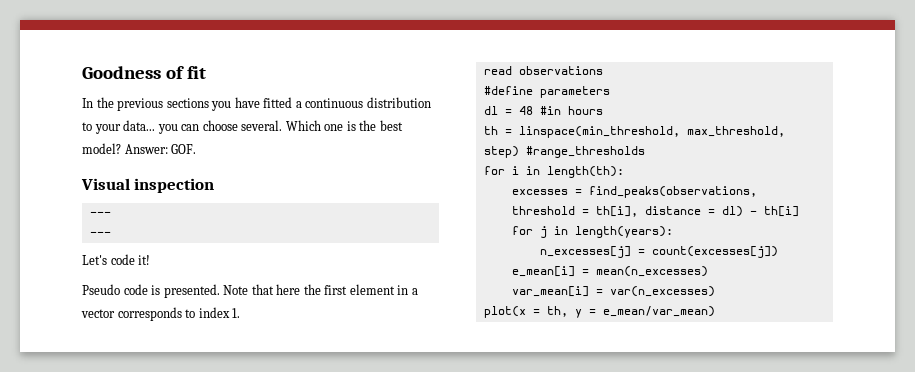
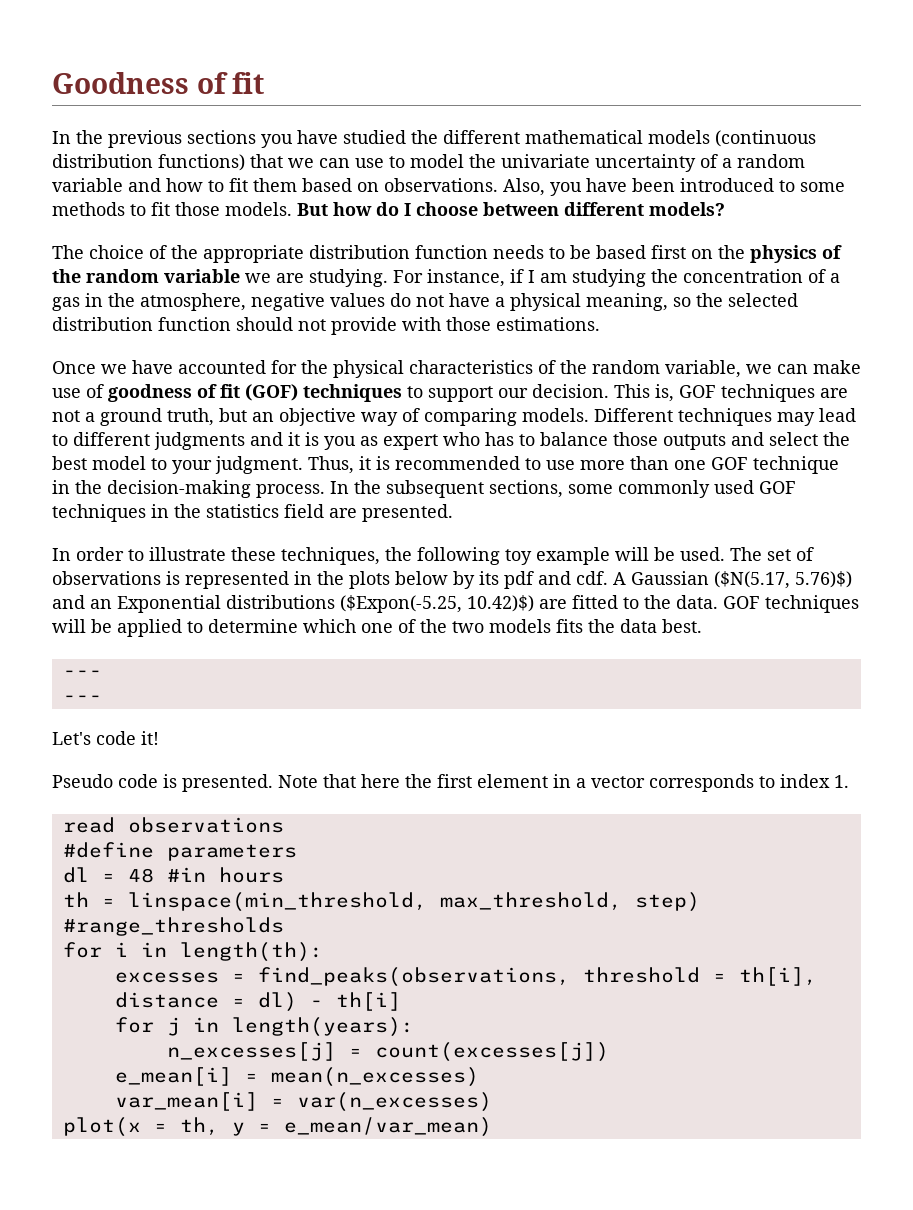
[263,97,431,108] [82,120,403,134] [82,143,197,154] [81,178,215,193] fitted a continuous distribution to your data... you can choose several. Which one is the best model? Answer: GOF. // Visual inspection -> [343,130,816,147] [52,154,805,172] [52,178,845,196] [52,202,725,216] [52,245,842,263] [52,269,840,287] [52,293,798,311] [52,317,600,335] [52,360,861,378] [52,384,848,402] [52,408,856,426] [52,432,850,450] [52,456,839,474] [52,480,796,498] [52,504,453,522] [52,547,814,565] [52,571,852,589] [52,595,859,613] [52,619,702,637] studied the different mathematical models (continuous distribution functions) that we can use to model the univariate uncertainty of a random variable and how to fit them based on observations. Also, you have been introduced to some methods to fit those models. But how do I choose between different models? // The choice of the appropriate distribution function needs to be based first on the physics of the random variable we are studying. For instance, if I am studying the concentration of a gas in the atmosphere, negative values do not have a physical meaning, so the selected distribution function should not provide with those estimations. // Once we have accounted for the physical characteristics of the random variable, we can make use of goodness of fit (GOF) techniques to support our decision. This is, GOF techniques are not a ground truth, but an objective way of comparing models. Different techniques may lead to different judgments and it is you as expert who has to balance those outputs and select the best model to your judgment. Thus, it is recommended to use more than one GOF technique in the decision-making process. In the subsequent sections, some commonly used GOF techniques in the statistics field are presented. // In order to illustrate these techniques, the following toy example will be used. The set of observations is represented in the plots below by its pdf and cdf. A Gaussian ($N(5.17, 5.76)$) and an Exponential distributions ($Expon(-5.25, 10.42)$) are fitted to the data. GOF techniques will be applied to determine which one of the two models fits the data best.

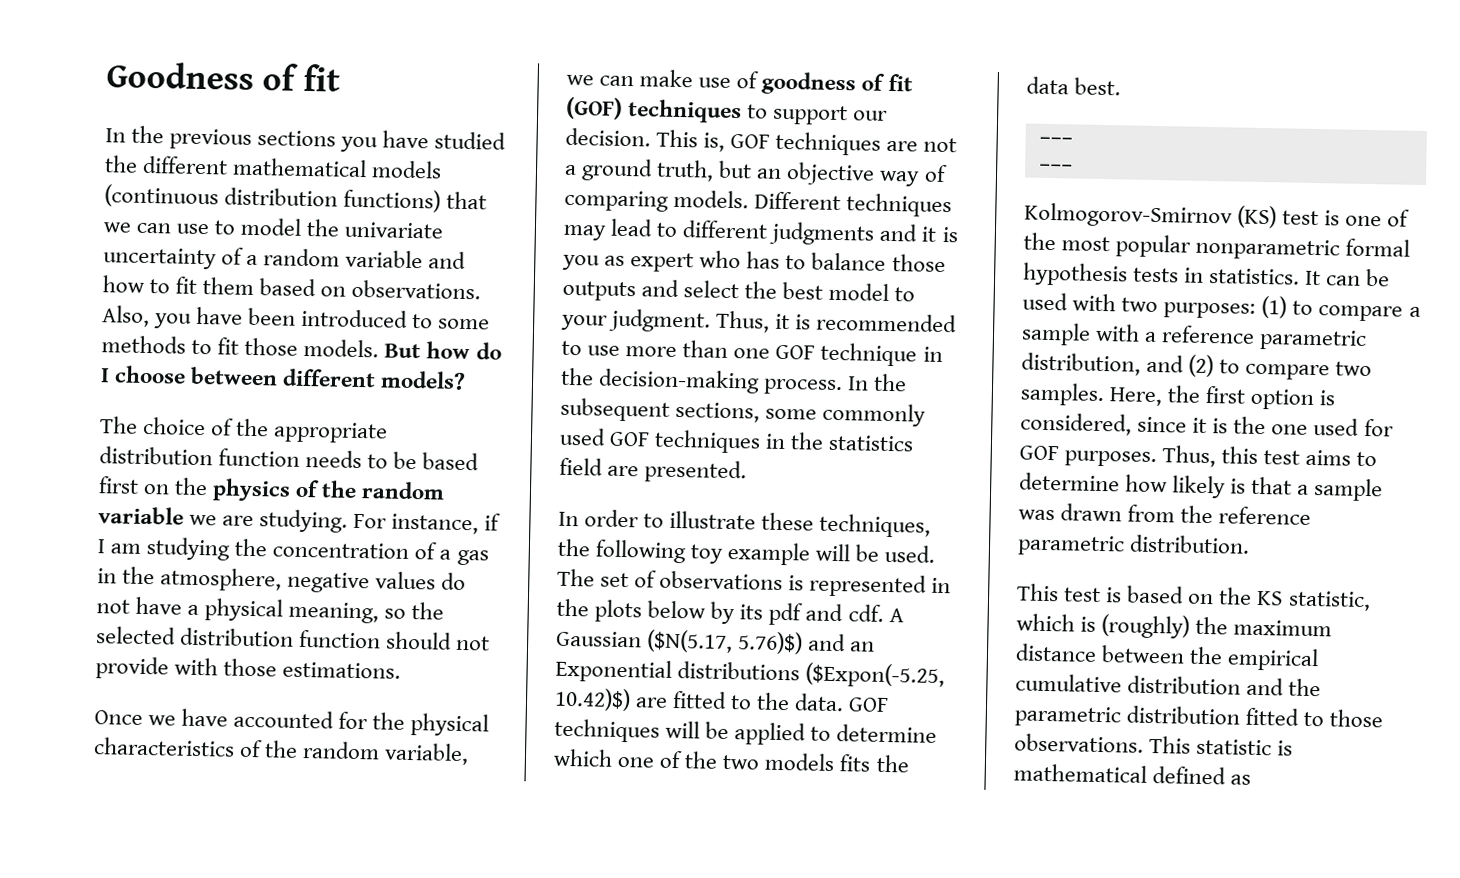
[52,731,159,745] [52,774,849,792] [62,817,284,833] [62,842,297,861] [62,867,284,883] [62,892,700,912] [62,917,284,936] [62,942,323,962] [114,967,817,987] [114,992,401,1012] [114,1017,414,1037] [166,1042,609,1062] [114,1067,479,1087] [114,1092,492,1112] [62,1117,492,1137] Let's code it! // Pseudo code is presented. Note that here the first element in a vector corresponds to index 1. // read observations // #define parameters // dl = 48 #in hours // th = linspace(min_threshold, max_threshold, step) #range_thresholds // for i in length(th): // excesses = find_peaks(observations, threshold = th[i], distance = dl) - th[i] // for j in length(years): // n_excesses[j] = count(excesses[j]) // e_mean[i] = mean(n_excesses) // var_mean[i] = var(n_excesses) // plot(x = th, y = e_mean/var_mean) -> [1024,202,1411,229] [1023,232,1411,261] [1022,262,1391,287] [1022,292,1421,322] [1021,322,1368,351] [1021,352,1373,381] [1020,382,1337,411] [1020,412,1394,437] [1019,445,1378,468] [1019,472,1384,502] [1018,503,1312,525] [1017,534,1251,557] [1017,583,1371,612] [1016,613,1333,639] [1015,643,1320,672] [1015,673,1322,697] [1014,705,1385,728] [1014,733,1294,756] [1013,763,1252,785] Kolmogorov-Smirnov (KS) test is one of the most popular nonparametric formal hypothesis tests in statistics. It can be used with two purposes: (1) to compare a sample with a reference parametric distribution, and (2) to compare two samples. Here, the first option is considered, since it is the one used for GOF purposes. Thus, this test aims to determine how likely is that a sample was drawn from the reference parametric distribution. // This test is based on the KS statistic, which is (roughly) the maximum distance between the empirical cumulative distribution and the parametric distribution fitted to those observations. This statistic is mathematical defined as

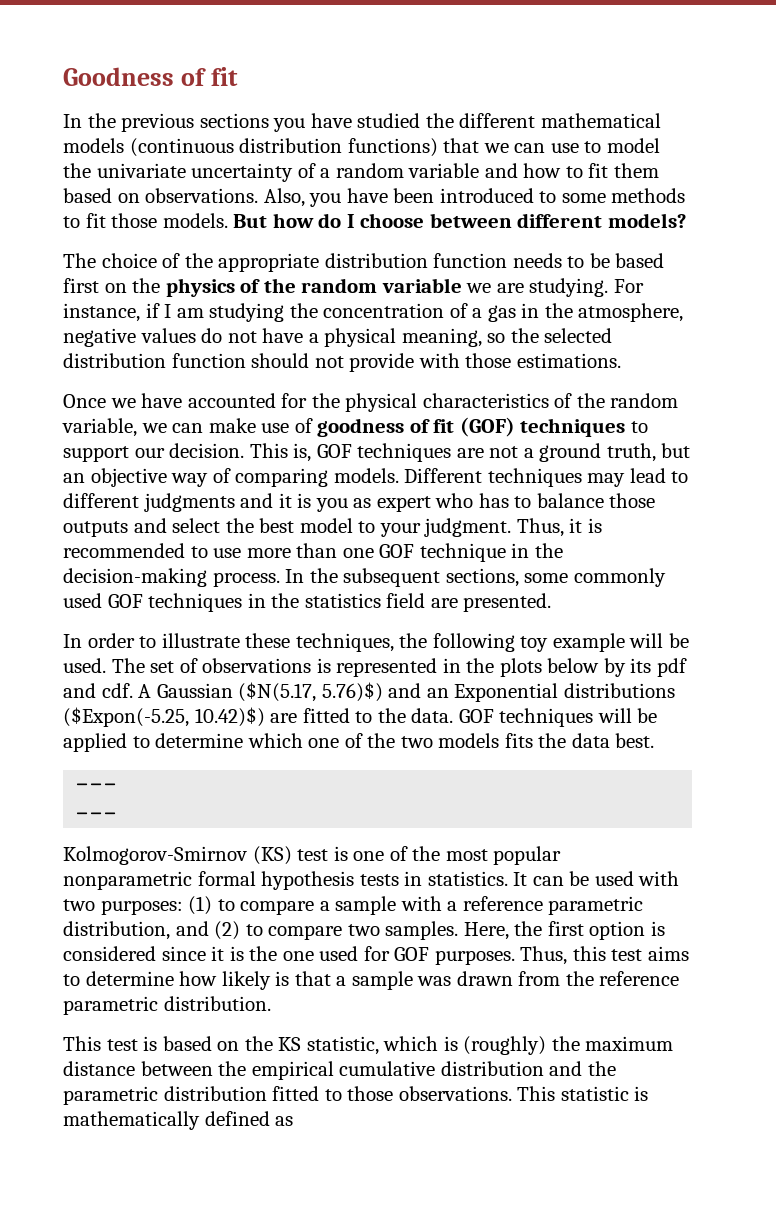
[1020,412,1132,436] considered, -> [63,946,156,961] considered
[1013,763,1147,783] mathematical -> [63,1111,200,1130] mathematically

